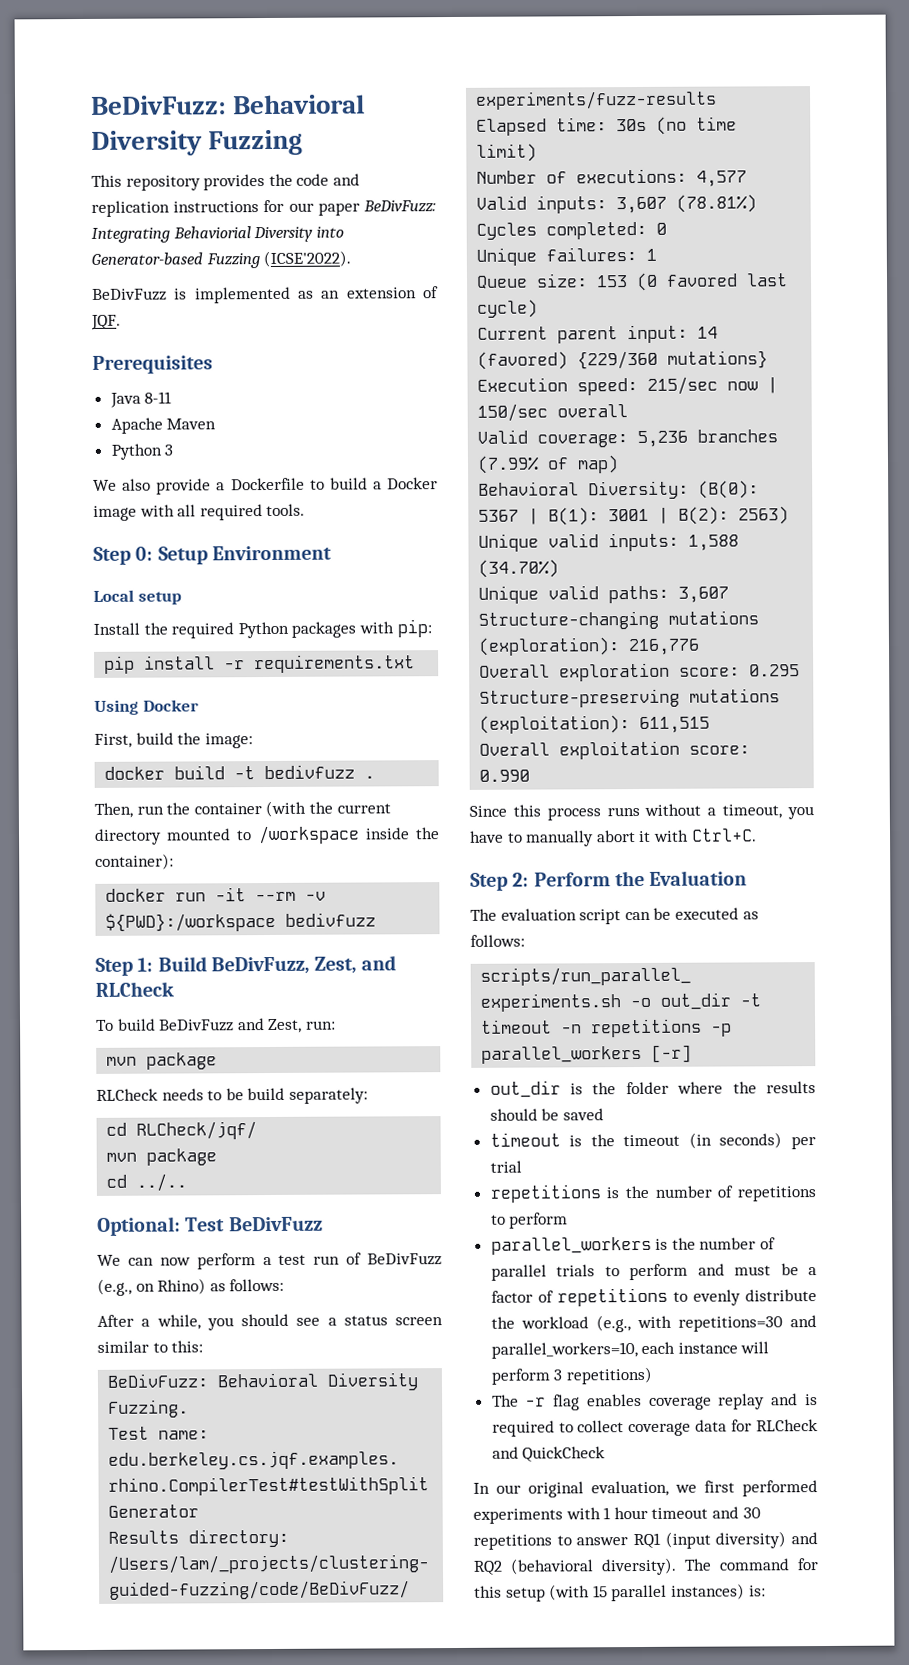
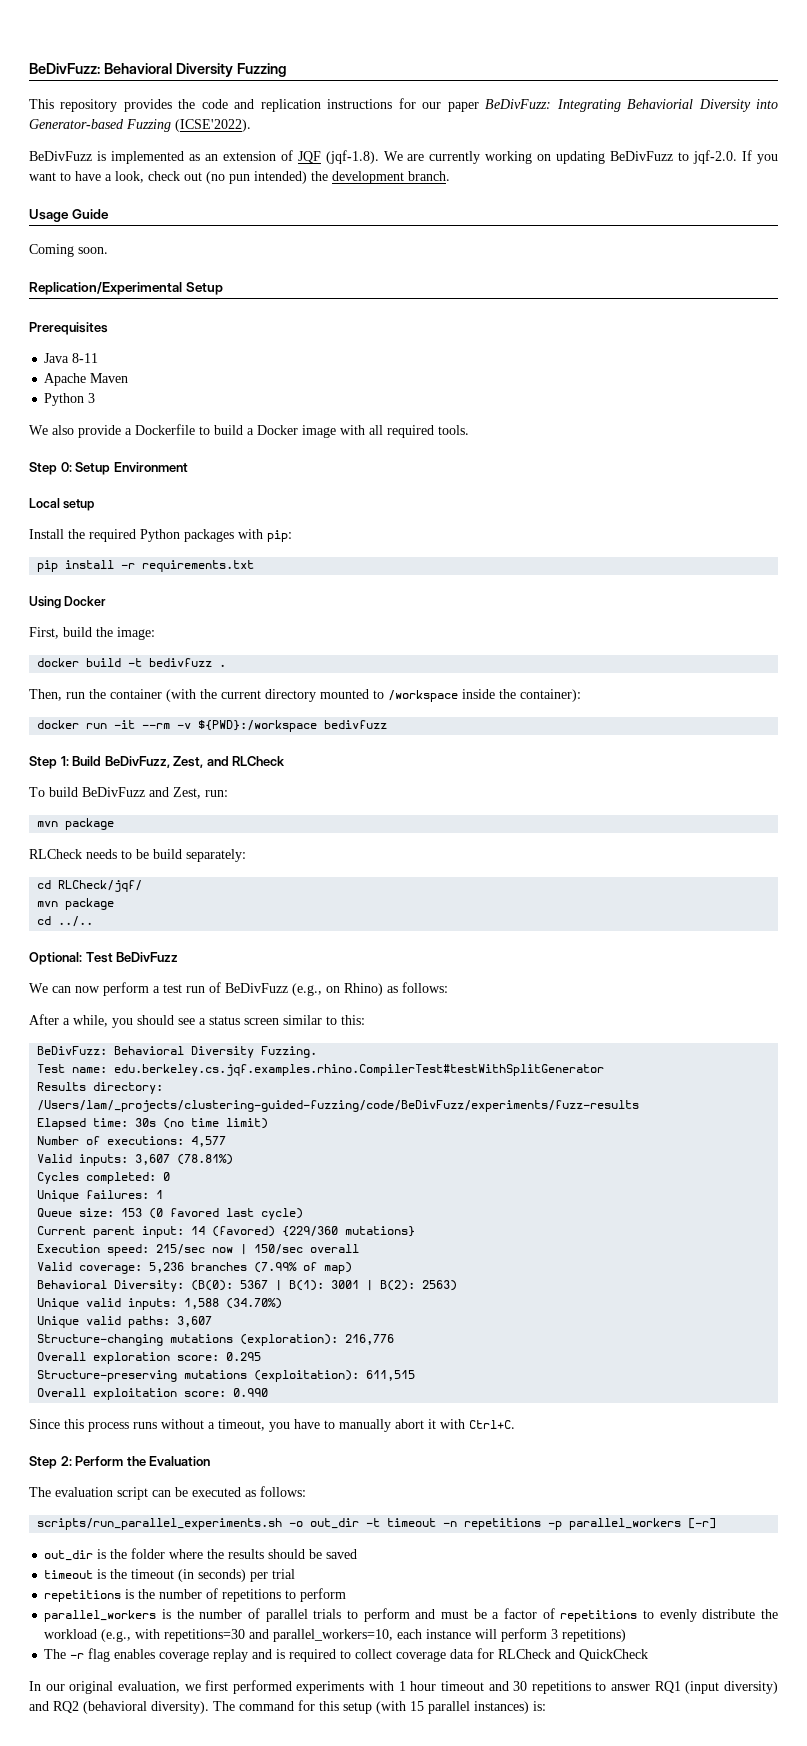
[91,314,121,330] JQF. -> [297,150,778,164] [29,171,450,184] [29,209,109,222] [29,244,108,257] [29,282,223,295] JQF (jqf-1.8). We are currently working on updating BeDivFuzz to jqf-2.0. If you want to have a look, check out (no pun intended) the development branch. // Usage Guide // Coming soon. // Replication/Experimental Setup

